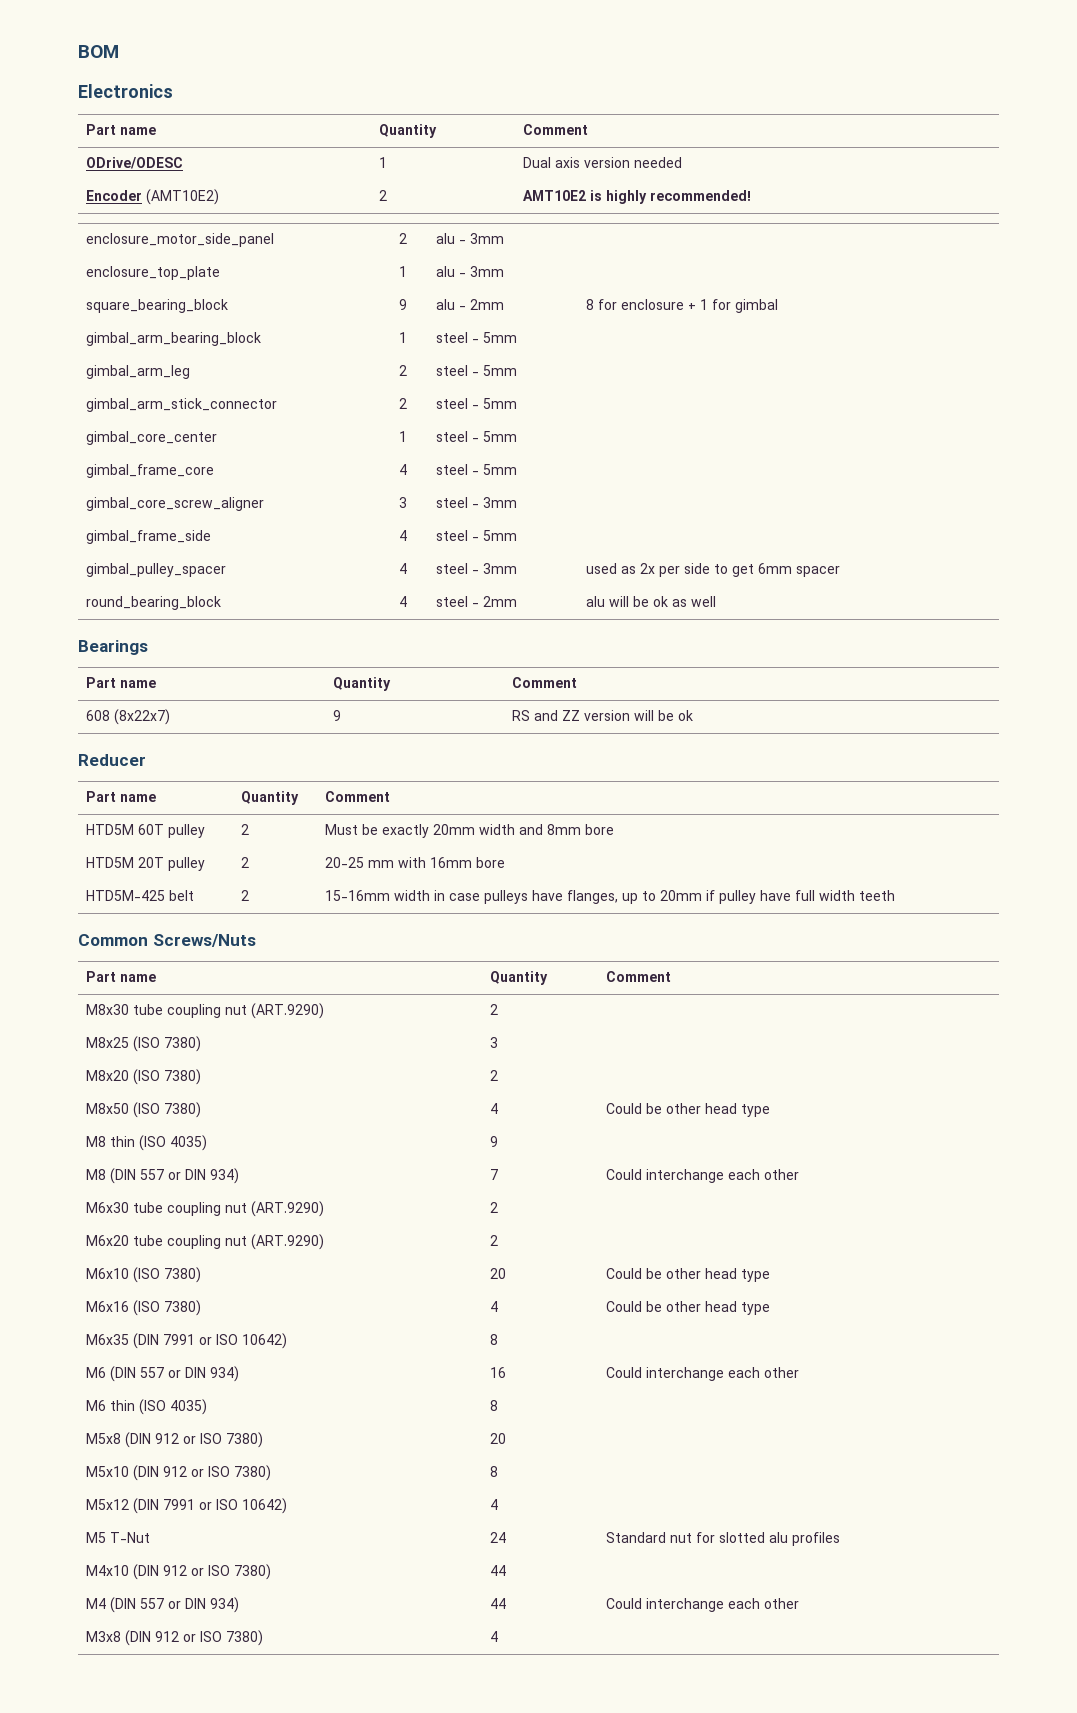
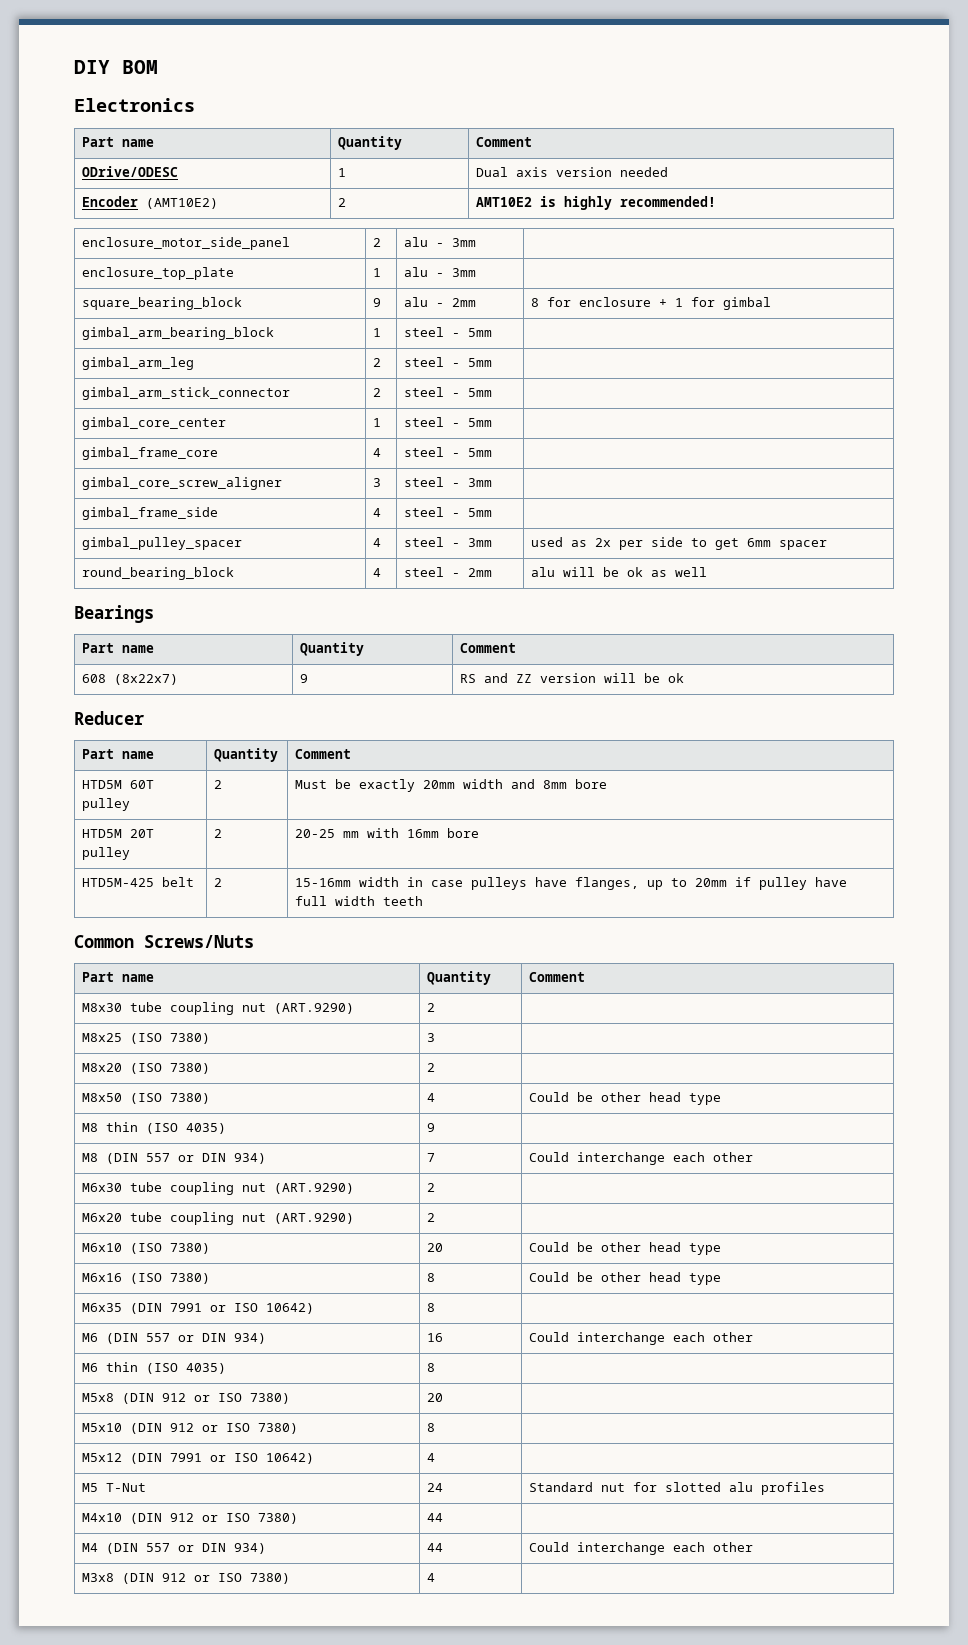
(78, 51) none -> [74,60,110,74] DIY
[489,1301,498,1312] 4 -> [426,1273,435,1282] 8

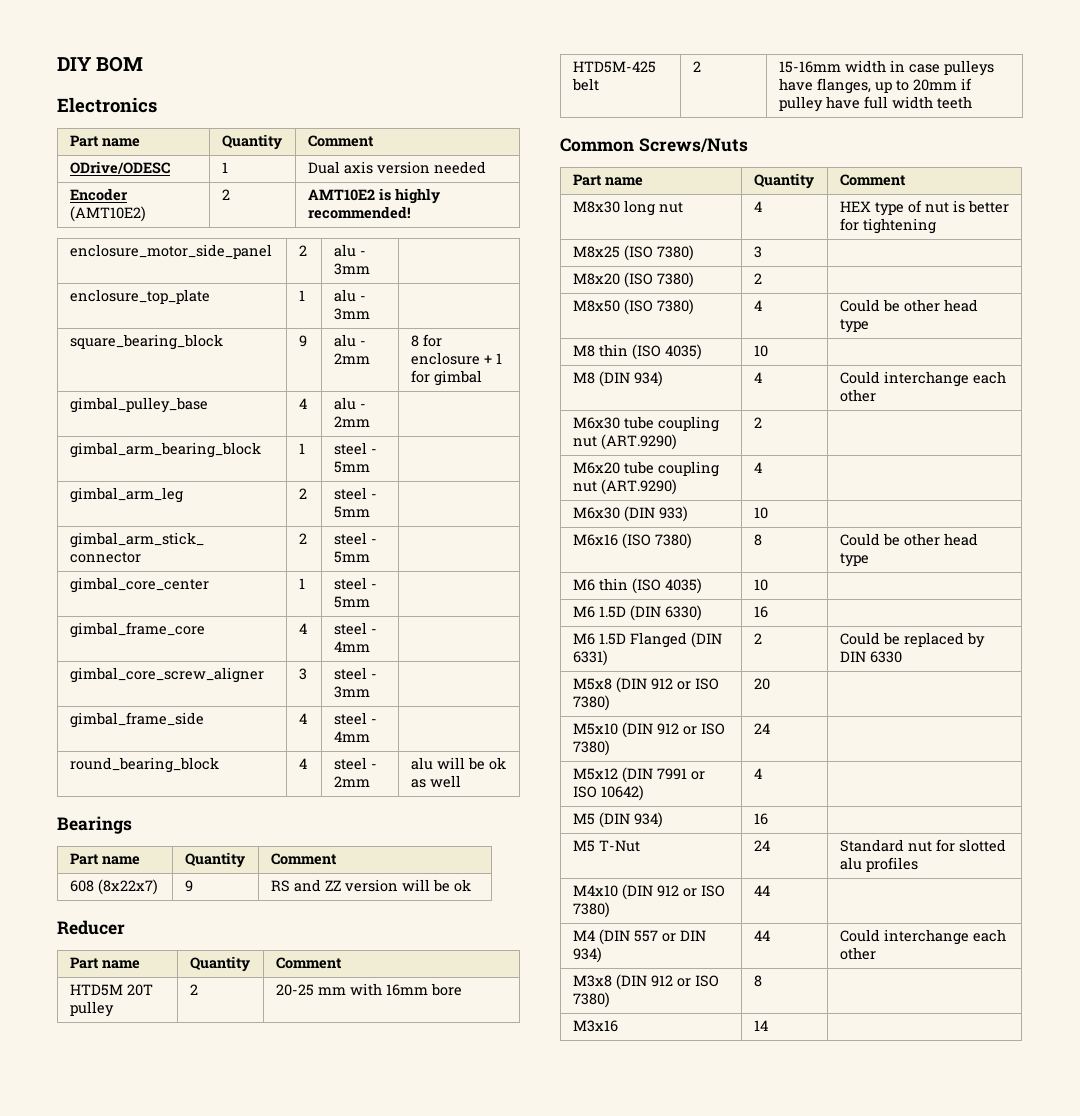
(771, 303) none -> [69,397,208,413] [298,398,307,409] [333,397,366,410] [333,416,370,427] // gimbal_pulley_base | 4 | alu - 2mm |
[467,448,492,457] 5mm -> [333,641,370,652] 4mm
[467,508,492,517] [81,537,242,550] [372,538,381,547] [403,537,492,547] [530,537,827,550] 5mm | // gimbal_pulley_spacer | 4 | steel - 3mm | used as 2x per side to get 6mm spacer -> [333,731,370,742] 4mm |
[81,780,154,789] [81,798,130,811] [213,780,222,789] [294,779,607,792] // HTD5M 60T pulley | 2 | Must be exactly 20mm width and 8mm bore -> (342, 963) none
[129,1002,354,1015] [426,1003,435,1012] tube coupling nut (ART.9290) | 2 | -> [623,200,683,216] [753,201,762,212] [839,200,1009,216] [839,218,936,234] long nut | 4 | HEX type of nut is better for tightening
[426,1123,435,1132] 9 -> [753,345,768,357] 10
[145,1153,266,1164] [426,1153,435,1162] 557 or DIN 934) | 7 -> [633,371,663,387] [753,372,762,383] 934) | 4
[426,1213,435,1222] [81,1243,210,1254] [426,1243,443,1252] [528,1242,721,1255] 2 | // M6x10 (ISO 7380) | 20 | Could be other head type -> [753,462,762,473] [572,506,688,522] [753,507,768,519] 4 | // M6x30 (DIN 933) | 10 |
[81,1303,314,1314] [426,1303,435,1312] [81,1333,266,1344] [426,1333,443,1342] [528,1332,753,1345] [81,1362,226,1374] [426,1363,435,1372] M6x35 (DIN 7991 or ISO 10642) | 8 | // M6 (DIN 557 or DIN 934) | 16 | Could interchange each other // M6 thin (ISO 4035) | 8 | -> [572,578,702,594] [753,579,768,591] [572,605,702,621] [753,606,768,618] [572,632,722,648] [572,650,608,666] [753,633,762,644] [839,632,985,648] [839,651,902,663] M6 thin (ISO 4035) | 10 | // M6 1.5D (DIN 6330) | 16 | // M6 1.5D Flanged (DIN 6331) | 2 | Could be replaced by DIN 6330
[426,1423,435,1432] 8 -> [753,723,770,734] 24
(435, 1457) none -> [572,812,663,828] [753,813,768,825] // M5 (DIN 934) | 16 |
[426,1573,435,1582] 4 -> [753,975,762,987] [572,1020,618,1032] [753,1020,768,1031] 8 | // M3x16 | 14

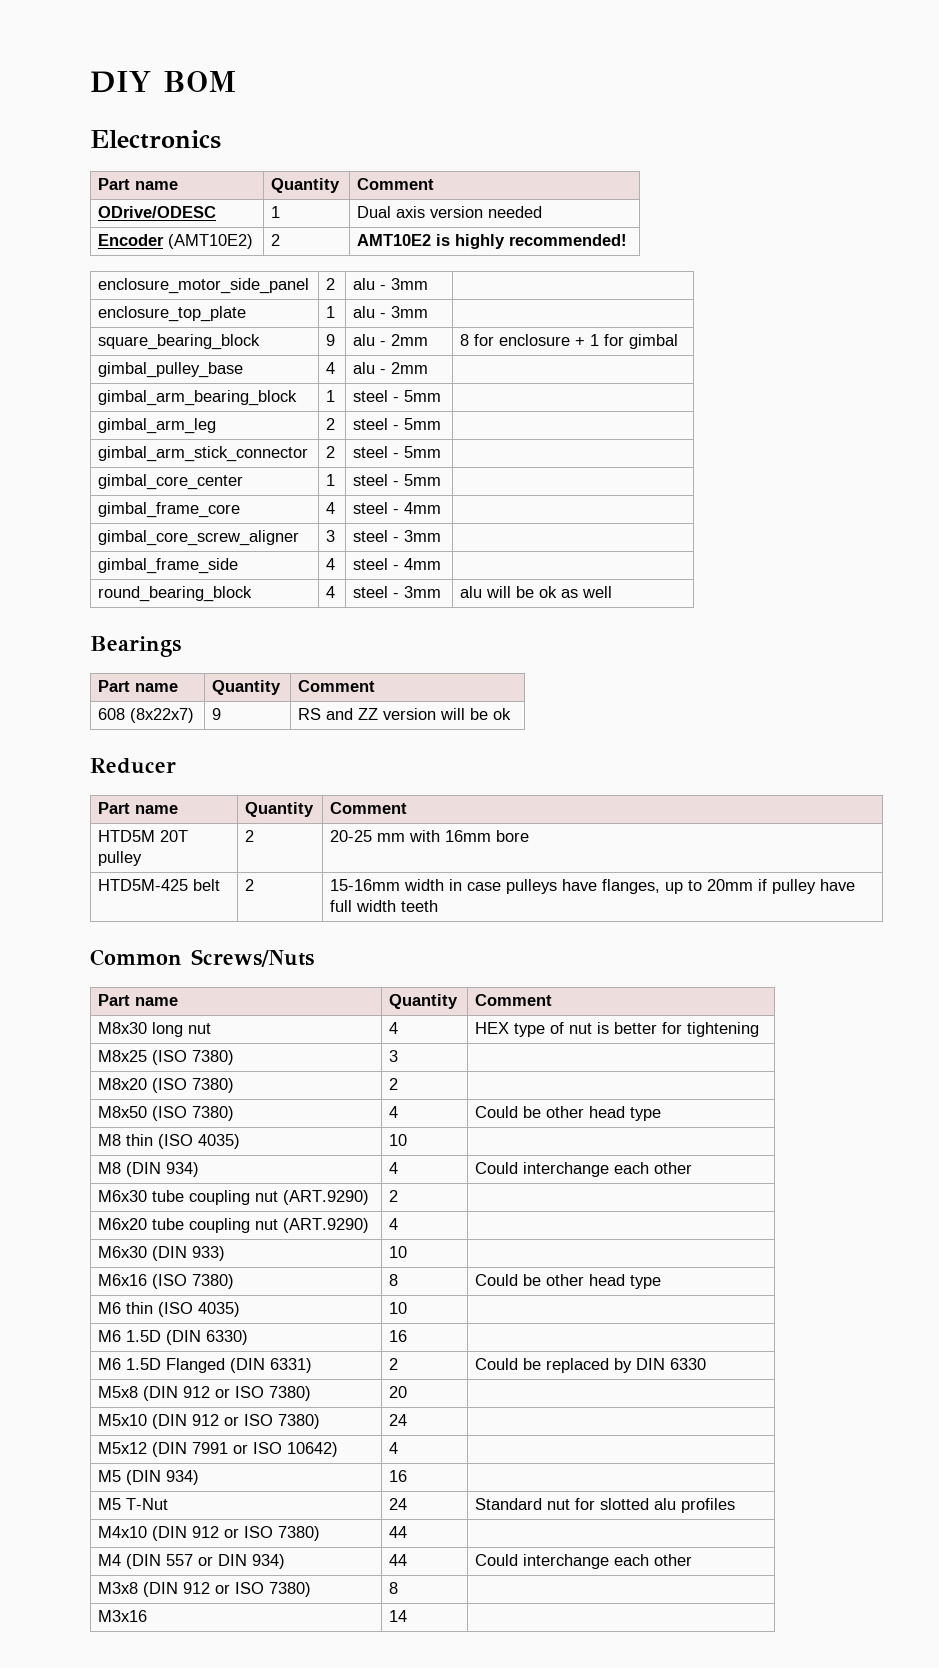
[333,776,370,787] 2mm -> [404,586,442,598] 3mm

